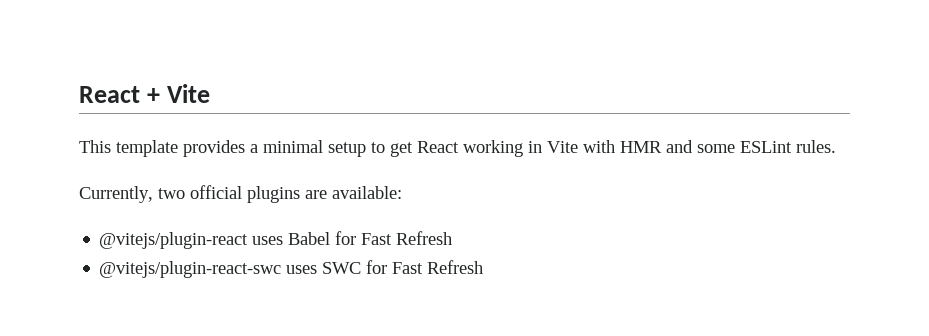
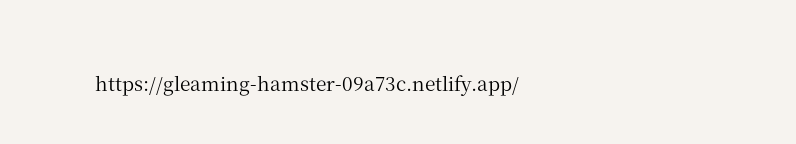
[79,84,211,103] [79,140,836,157] [79,185,402,203] [99,231,453,249] [99,260,484,278] React + Vite // This template provides a minimal setup to get React working in Vite with HMR and some ESLint rules. // Currently, two official plugins are available: // @vitejs/plugin-react uses Babel for Fast Refresh // @vitejs/plugin-react-swc uses SWC for Fast Refresh -> [95,75,519,96] https://gleaming-hamster-09a73c.netlify.app/

